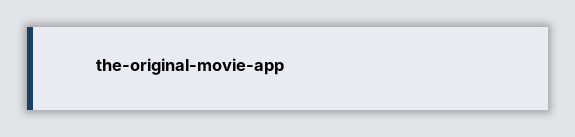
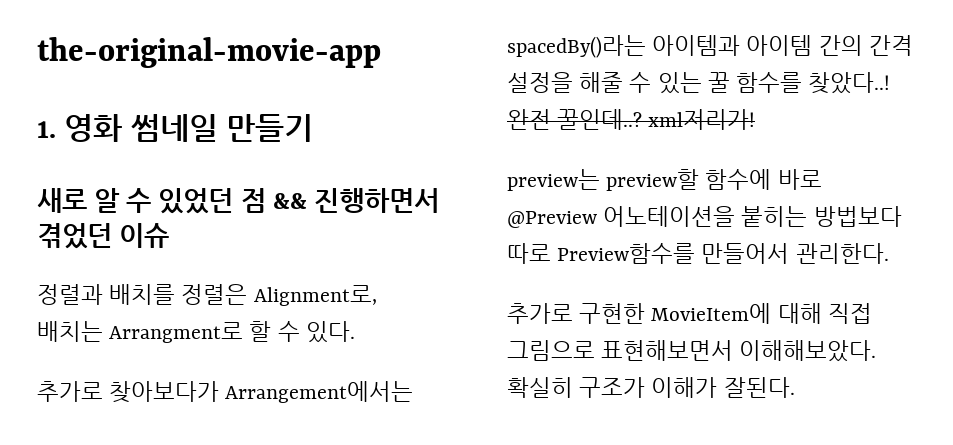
(284, 66) none -> [37,114,314,142] [37,188,439,214] [37,223,170,249] [37,284,377,306] [37,321,355,343] [37,381,414,403] [507,35,913,58] [507,72,891,94] [507,109,756,130] [507,169,822,191] [507,206,902,228] [507,243,889,264] [507,303,872,324] [507,340,877,362] [507,377,795,398] // 1. 영화 썸네일 만들기 // 새로 알 수 있었던 점 && 진행하면서 겪었던 이슈 // 정렬과 배치를 정렬은 Alignment로, 배치는 Arrangment로 할 수 있다. // 추가로 찾아보다가 Arrangement에서는 spacedBy()라는 아이템과 아이템 간의 간격 설정을 해줄 수 있는 꿀 함수를 찾았다..! 완전 꿀인데..? xml저리가! // preview는 preview할 함수에 바로 @Preview 어노테이션을 붙히는 방법보다 따로 Preview함수를 만들어서 관리한다. // 추가로 구현한 MovieItem에 대해 직접 그림으로 표현해보면서 이해해보았다. 확실히 구조가 이해가 잘된다.

